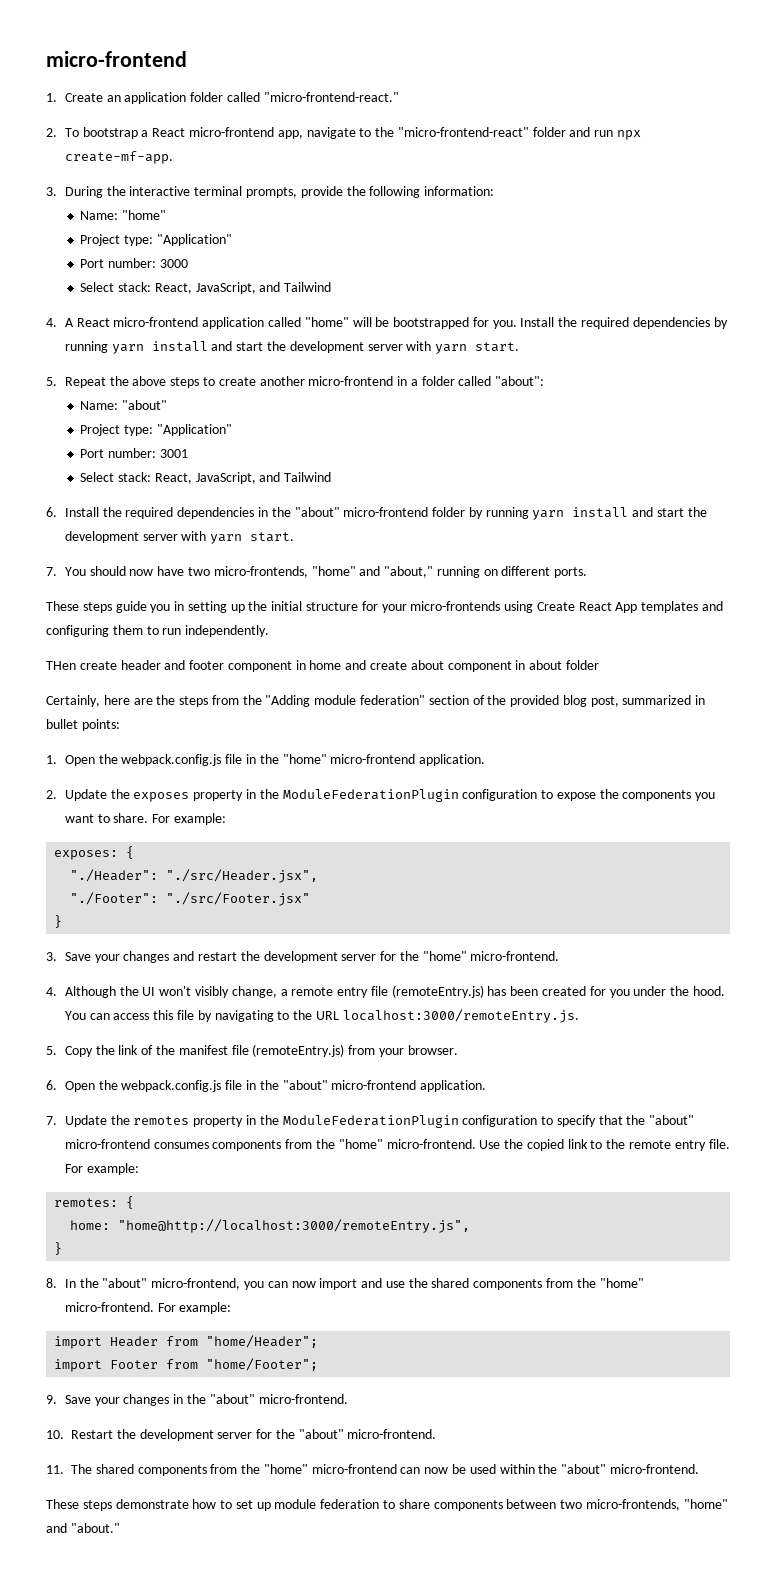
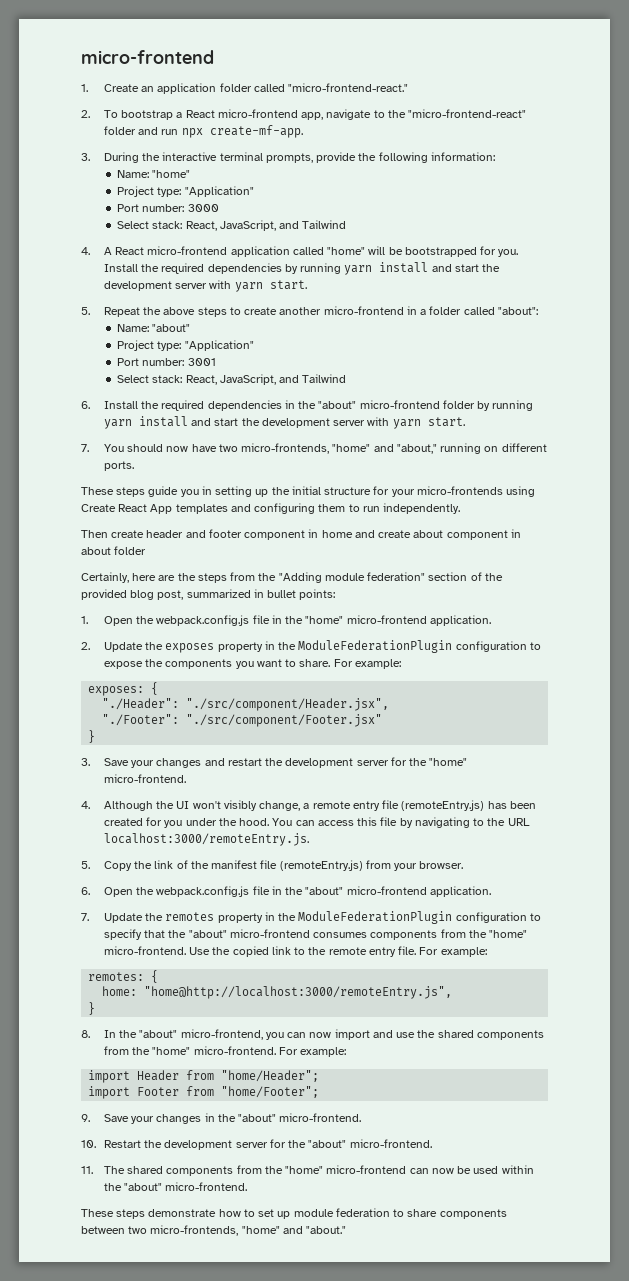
[46,661,76,670] THen -> [81,530,108,538] Then
[166,869,319,883] "./src/Header.jsx", -> [186,698,390,711] "./src/component/Header.jsx",
[166,892,311,906] "./src/Footer.jsx" -> [186,714,383,727] "./src/component/Footer.jsx"

